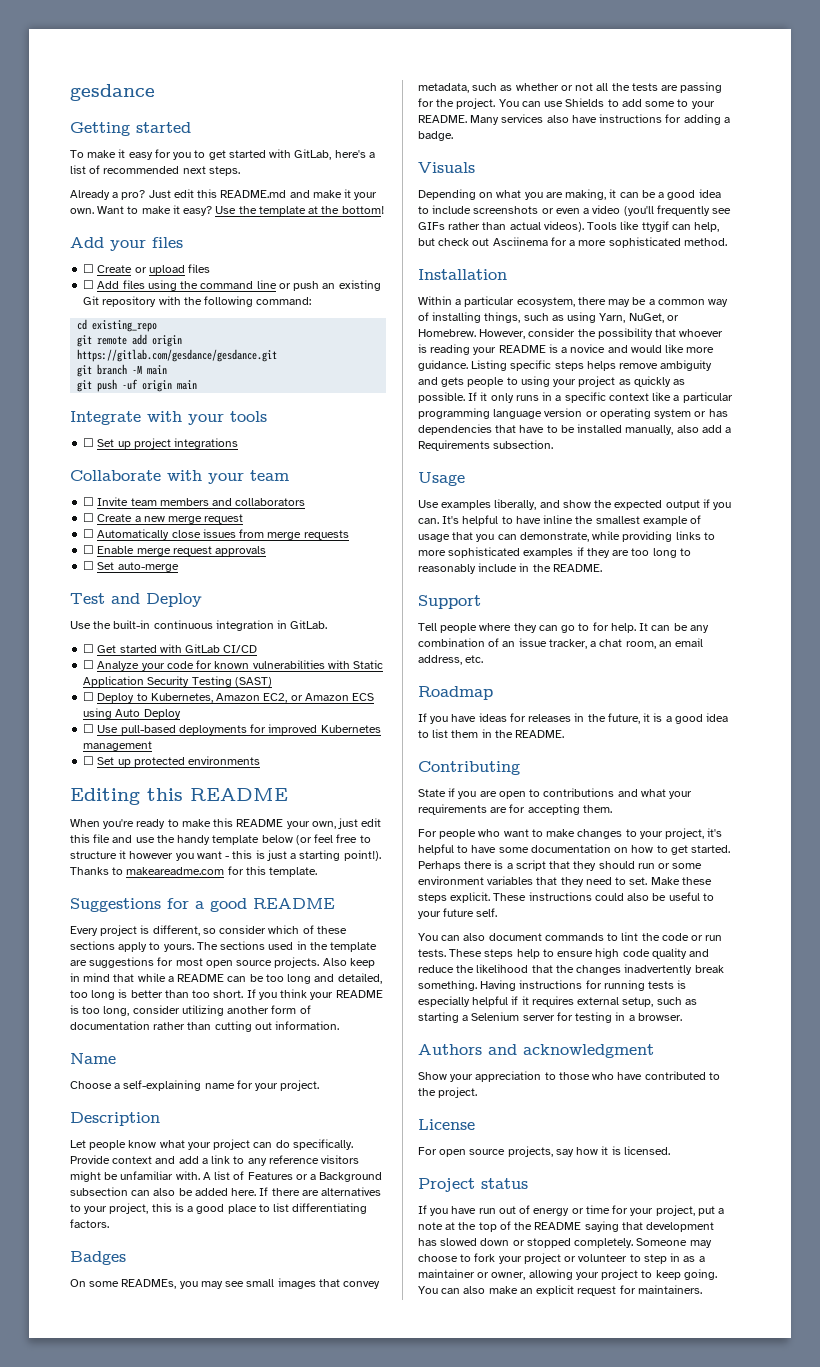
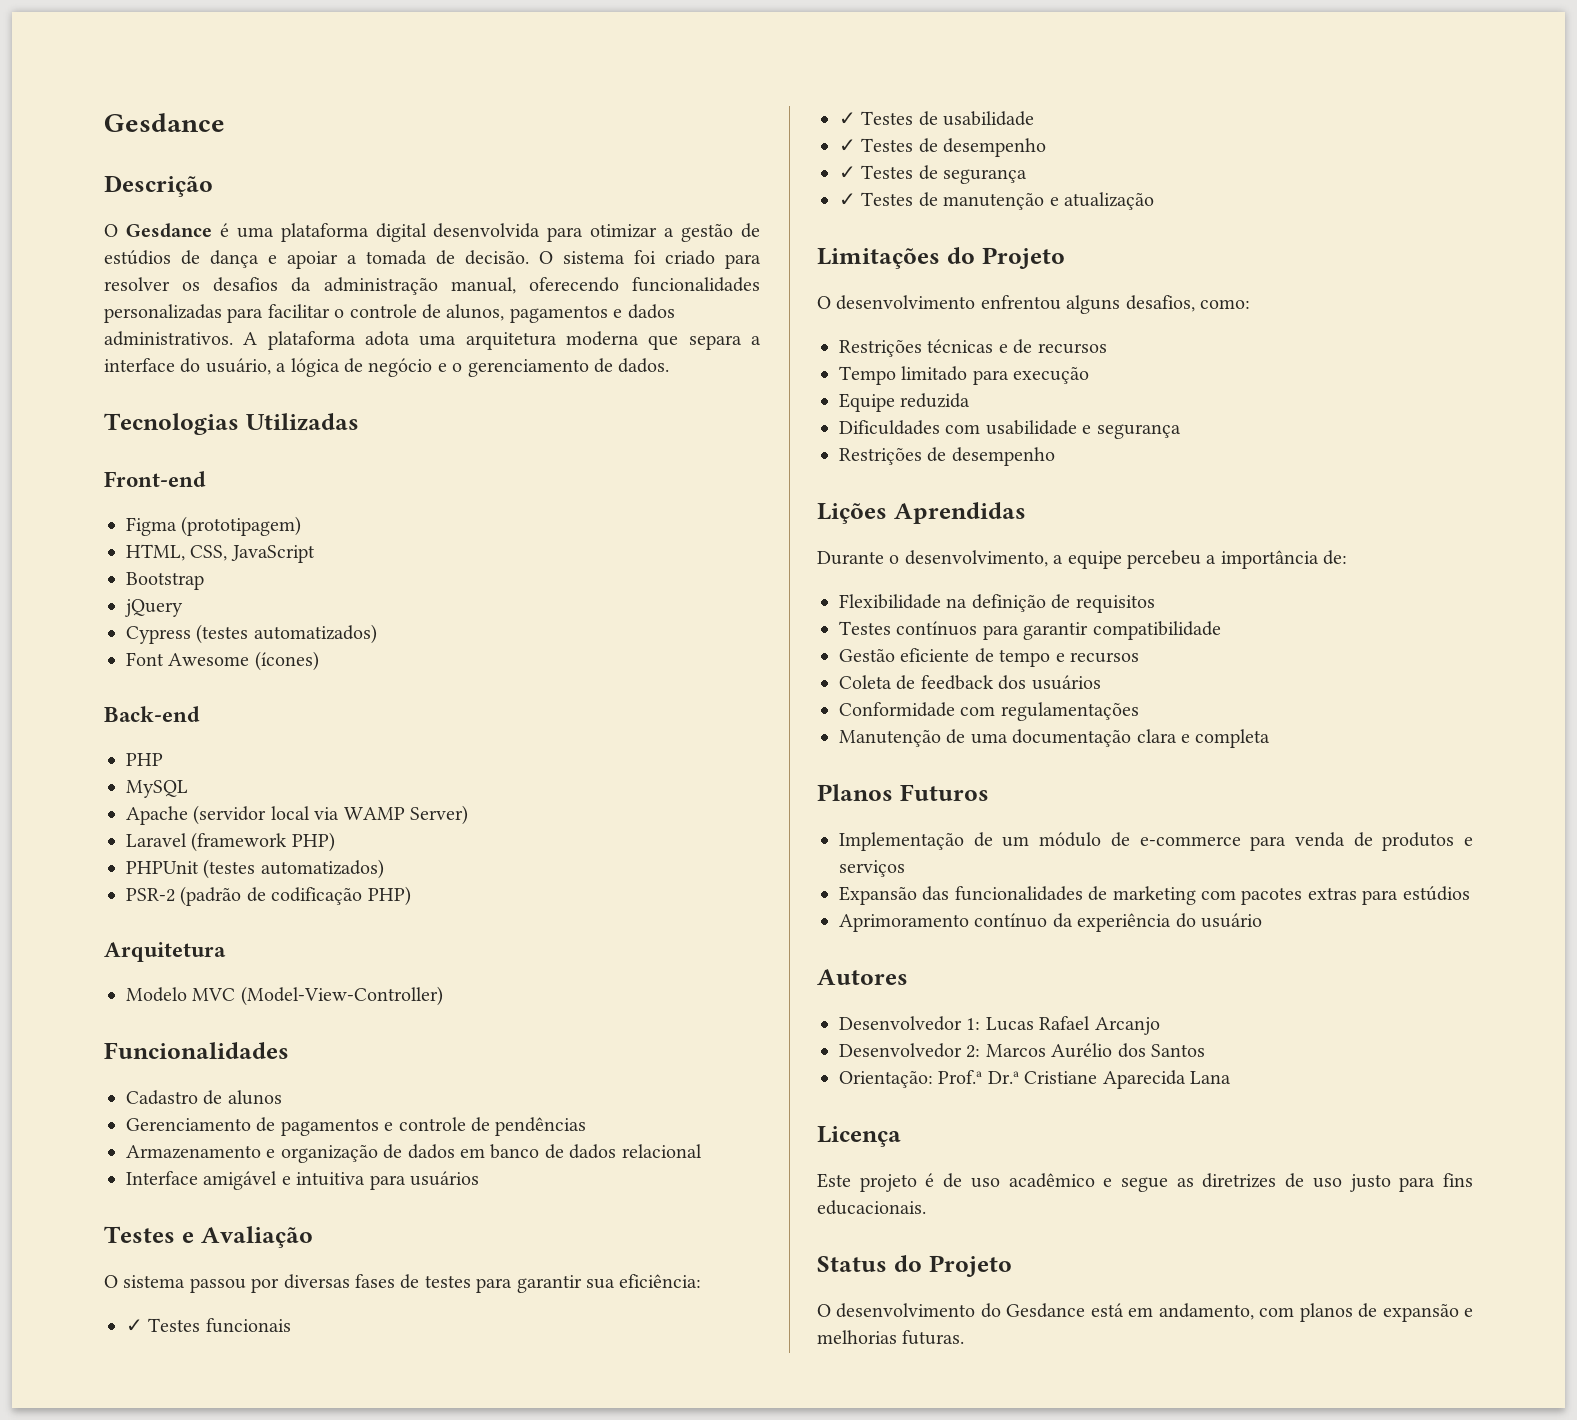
[70,84,155,101] [70,122,191,136] [70,149,375,160] [70,165,240,176] [70,189,378,200] [70,205,384,216] [70,237,183,251] [83,264,211,275] [83,280,381,291] [83,296,312,307] [77,319,158,332] [77,334,183,347] [77,349,278,362] [77,364,168,377] [77,379,198,392] [70,411,267,425] [83,438,239,449] [70,470,289,484] [83,497,306,506] [83,513,244,524] [83,529,349,540] [83,545,267,556] [83,561,179,572] [70,593,202,607] [70,620,328,631] [83,644,258,653] [83,660,384,671] [83,676,272,687] [83,692,375,703] [83,708,181,719] [83,724,381,735] [83,741,153,751] [83,756,261,767] [70,788,288,805] [70,818,382,829] [70,834,371,845] [70,850,381,861] [70,866,318,877] [70,898,335,912] [70,925,347,936] [70,941,378,952] [70,957,375,968] [70,973,382,984] [70,989,383,1000] [70,1005,311,1016] [70,1021,340,1032] [70,1053,116,1064] [70,1080,320,1091] [70,1112,160,1126] [70,1139,353,1150] [70,1155,360,1166] [70,1171,383,1182] [70,1187,382,1196] [70,1203,368,1214] [70,1219,109,1228] [70,1251,126,1265] [70,1278,381,1289] [418,82,723,93] [418,98,715,109] [418,114,730,125] [418,131,453,141] [418,162,475,173] [418,189,721,200] [418,205,732,216] [418,221,720,232] [418,237,727,248] [418,269,507,280] [418,296,729,307] [418,312,679,323] [418,328,724,339] [418,344,715,355] [418,360,713,371] [418,376,686,387] [418,392,733,403] [418,408,728,419] [418,424,732,435] [418,440,554,451] [418,472,465,486] [418,499,732,510] [418,515,702,526] [418,531,715,542] [418,547,691,558] [418,563,602,574] [418,595,481,609] [418,622,709,633] [418,638,704,649] [418,655,484,665] [418,686,493,700] [418,713,729,724] [418,729,565,738] [418,761,520,775] [418,788,693,799] [418,804,612,815] [418,828,723,839] [418,844,731,855] [418,860,703,871] [418,876,712,887] [418,892,714,903] [418,908,498,919] [418,932,723,941] [418,948,710,959] [418,964,724,975] [418,980,687,991] [418,996,697,1007] [418,1012,682,1023] [418,1044,654,1058] [418,1071,720,1082] [418,1087,478,1098] [418,1119,475,1130] [418,1146,670,1157] [418,1178,528,1192] [418,1205,725,1216] [418,1221,715,1232] [418,1238,712,1248] [418,1253,705,1264] [418,1269,717,1280] [418,1285,702,1296] gesdance // Getting started // To make it easy for you to get started with GitLab, here's a list of recommended next steps. // Already a pro? Just edit this README.md and make it your own. Want to make it easy? Use the template at the bottom! // Add your files // ☐ Create or upload files // ☐ Add files using the command line or push an existing Git repository with the following command: // cd existing_repo // git remote add origin https://gitlab.com/gesdance/gesdance.git // git branch -M main // git push -uf origin main // Integrate with your tools // ☐ Set up project integrations // Collaborate with your team // ☐ Invite team members and collaborators // ☐ Create a new merge request // ☐ Automatically close issues from merge requests // ☐ Enable merge request approvals // ☐ Set auto-merge // Test and Deploy // Use the built-in continuous integration in GitLab. // ☐ Get started with GitLab CI/CD // ☐ Analyze your code for known vulnerabilities with Static Application Security Testing (SAST) // ☐ Deploy to Kubernetes, Amazon EC2, or Amazon ECS using Auto Deploy // ☐ Use pull-based deployments for improved Kubernetes management // ☐ Set up protected environments // Editing this README // When you're ready to make this README your own, just edit this file and use the handy template below (or feel free to structure it however you want - this is just a starting point!). Thanks to makeareadme.com for this template. // Suggestions for a good README // Every project is different, so consider which of these sections apply to yours. The sections used in the template are suggestions for most open source projects. Also keep in mind that while a README can be too long and detailed, too long is better than too short. If you think your README is too long, consider utilizing another form of documentation rather than cutting out information. // Name // Choose a self-explaining name for your project. // Description // Let people know what your project can do specifically. Provide context and add a link to any reference visitors might be unfamiliar with. A list of Features or a Background subsection can also be added here. If there are alternatives to your project, this is a good place to list differentiating factors. // Badges // On some READMEs, you may see small images that convey metadata, such as whether or not all the tests are passing for the project. You can use Shields to add some to your README. Many services also have instructions for adding a badge. // Visuals // Depending on what you are making, it can be a good idea to include screenshots or even a video (you'll frequently see GIFs rather than actual videos). Tools like ttygif can help, but check out Asciinema for a more sophisticated method. // Installation // Within a particular ecosystem, there may be a common way of installing things, such as using Yarn, NuGet, or Homebrew. However, consider the possibility that whoever is reading your README is a novice and would like more guidance. Listing specific steps helps remove ambiguity and gets people to using your project as quickly as possible. If it only runs in a specific context like a particular programming language version or operating system or has dependencies that have to be installed manually, also add a Requirements subsection. // Usage // Use examples liberally, and show the expected output if you can. It's helpful to have inline the smallest example of usage that you can demonstrate, while providing links to more sophisticated examples if they are too long to reasonably include in the README. // Support // Tell people where they can go to for help. It can be any combination of an issue tracker, a chat room, an email address, etc. // Roadmap // If you have ideas for releases in the future, it is a good idea to list them in the README. // Contributing // State if you are open to contributions and what your requirements are for accepting them. // For people who want to make changes to your project, it's helpful to have some documentation on how to get started. Perhaps there is a script that they should run or some environment variables that they need to set. Make these steps explicit. These instructions could also be useful to your future self. // You can also document commands to lint the code or run tests. These steps help to ensure high code quality and reduce the likelihood that the changes inadvertently break something. Having instructions for running tests is especially helpful if it requires external setup, such as starting a Selenium server for testing in a browser. // Authors and acknowledgment // Show your appreciation to those who have contributed to the project. // License // For open source projects, say how it is licensed. // Project status // If you have run out of energy or time for your project, put a note at the top of the README saying that development has slowed down or stopped completely. Someone may choose to fork your project or volunteer to step in as a maintainer or owner, allowing your project to keep going. You can also make an explicit request for maintainers. -> [104,113,225,132] [104,175,213,197] [104,223,760,242] [104,250,761,269] [104,277,760,295] [104,304,675,323] [104,331,762,350] [104,358,670,377] [104,413,359,435] [104,471,206,487] [126,516,302,536] [126,544,315,563] [126,572,204,590] [125,599,183,617] [126,624,377,644] [126,651,319,671] [104,706,200,722] [126,753,163,766] [126,780,188,798] [126,805,468,825] [126,832,335,852] [126,859,384,879] [126,886,411,906] [104,942,226,962] [126,986,443,1006] [104,1042,289,1059] [126,1090,282,1105] [126,1117,587,1136] [126,1144,702,1163] [126,1171,479,1190] [104,1226,313,1248] [104,1274,702,1293] [126,1318,291,1333] [839,111,1035,126] [839,138,1047,157] [839,165,1028,184] [839,192,1154,210] [817,247,1065,269] [817,295,1250,314] [839,339,1107,357] [839,366,1090,385] [839,393,971,412] [839,420,1181,439] [839,447,1055,466] [817,502,1026,524] [817,550,1348,569] [839,594,1155,613] [839,621,1221,640] [839,648,1139,667] [839,675,1101,690] [839,702,1139,721] [839,729,1271,748] [817,784,989,801] [839,832,1473,851] [839,860,905,877] [839,886,1470,905] [839,913,1262,932] [817,969,908,985] [839,1016,1160,1035] [839,1043,1205,1058] [839,1070,1231,1089] [817,1126,901,1147] [817,1173,1473,1192] [817,1200,926,1215] [817,1255,1012,1277] [817,1303,1473,1322] [817,1330,965,1345] Gesdance // Descrição // O Gesdance é uma plataforma digital desenvolvida para otimizar a gestão de estúdios de dança e apoiar a tomada de decisão. O sistema foi criado para resolver os desafios da administração manual, oferecendo funcionalidades personalizadas para facilitar o controle de alunos, pagamentos e dados administrativos. A plataforma adota uma arquitetura moderna que separa a interface do usuário, a lógica de negócio e o gerenciamento de dados. // Tecnologias Utilizadas // Front-end // Figma (prototipagem) // HTML, CSS, JavaScript // Bootstrap // jQuery // Cypress (testes automatizados) // Font Awesome (ícones) // Back-end // PHP // MySQL // Apache (servidor local via WAMP Server) // Laravel (framework PHP) // PHPUnit (testes automatizados) // PSR-2 (padrão de codificação PHP) // Arquitetura // Modelo MVC (Model-View-Controller) // Funcionalidades // Cadastro de alunos // Gerenciamento de pagamentos e controle de pendências // Armazenamento e organização de dados em banco de dados relacional // Interface amigável e intuitiva para usuários // Testes e Avaliação // O sistema passou por diversas fases de testes para garantir sua eficiência: // ✓ Testes funcionais // ✓ Testes de usabilidade // ✓ Testes de desempenho // ✓ Testes de segurança // ✓ Testes de manutenção e atualização // Limitações do Projeto // O desenvolvimento enfrentou alguns desafios, como: // Restrições técnicas e de recursos // Tempo limitado para execução // Equipe reduzida // Dificuldades com usabilidade e segurança // Restrições de desempenho // Lições Aprendidas // Durante o desenvolvimento, a equipe percebeu a importância de: // Flexibilidade na definição de requisitos // Testes contínuos para garantir compatibilidade // Gestão eficiente de tempo e recursos // Coleta de feedback dos usuários // Conformidade com regulamentações // Manutenção de uma documentação clara e completa // Planos Futuros // Implementação de um módulo de e-commerce para venda de produtos e serviços // Expansão das funcionalidades de marketing com pacotes extras para estúdios // Aprimoramento contínuo da experiência do usuário // Autores // Desenvolvedor 1: Lucas Rafael Arcanjo // Desenvolvedor 2: Marcos Aurélio dos Santos // Orientação: Prof.ª Dr.ª Cristiane Aparecida Lana // Licença // Este projeto é de uso acadêmico e segue as diretrizes de uso justo para fins educacionais. // Status do Projeto // O desenvolvimento do Gesdance está em andamento, com planos de expansão e melhorias futuras.

